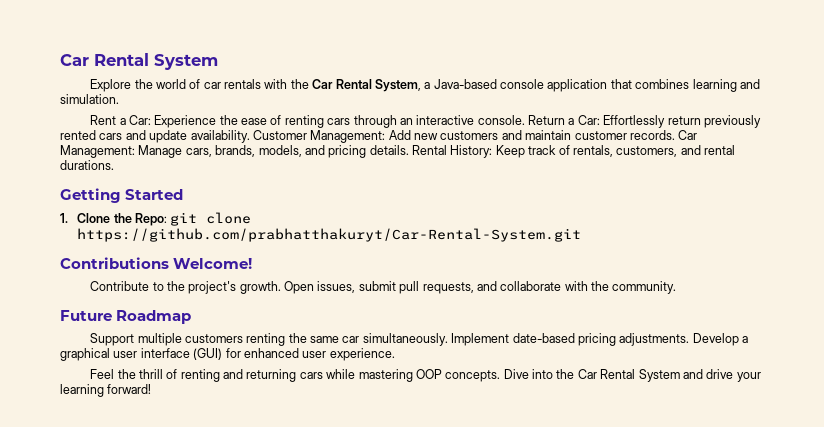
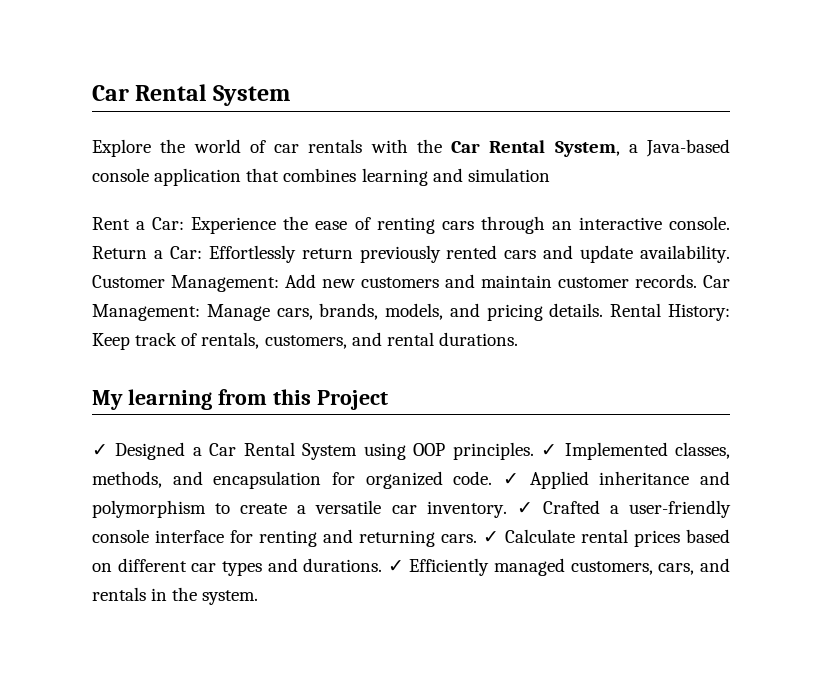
[60,94,119,104] simulation. -> [467,168,550,182] simulation
[60,188,184,203] [60,212,252,226] [77,228,582,242] [60,257,253,269] [90,281,677,294] [60,310,192,324] [90,333,749,346] [60,348,395,361] [90,369,761,382] [60,384,152,397] Getting Started // 1. Clone the Repo: git clone https://github.com/prabhatthakuryt/Car-Rental-System.git // Contributions Welcome! // Contribute to the project's growth. Open issues, submit pull requests, and collaborate with the community. // Future Roadmap // Support multiple customers renting the same car simultaneously. Implement date-based pricing adjustments. Develop a graphical user interface (GUI) for enhanced user experience. // Feel the thrill of renting and returning cars while mastering OOP concepts. Dive into the Car Rental System and drive your learning forward! -> [92,389,388,410] [92,442,730,460] [92,471,731,489] [92,500,732,518] [92,529,730,547] [92,558,730,576] [92,587,259,605] My learning from this Project // ✓ Designed a Car Rental System using OOP principles. ✓ Implemented classes, methods, and encapsulation for organized code. ✓ Applied inheritance and polymorphism to create a versatile car inventory. ✓ Crafted a user-friendly console interface for renting and returning cars. ✓ Calculate rental prices based on different car types and durations. ✓ Efficiently managed customers, cars, and rentals in the system.

